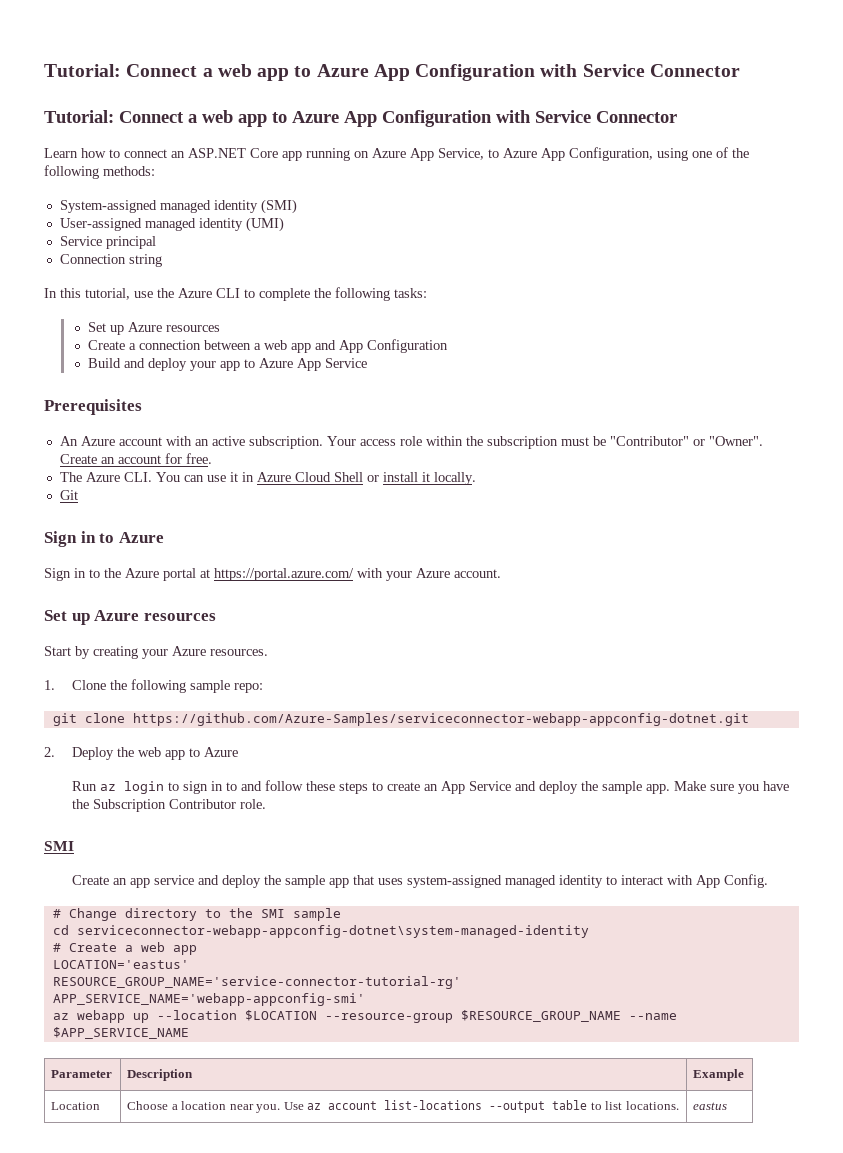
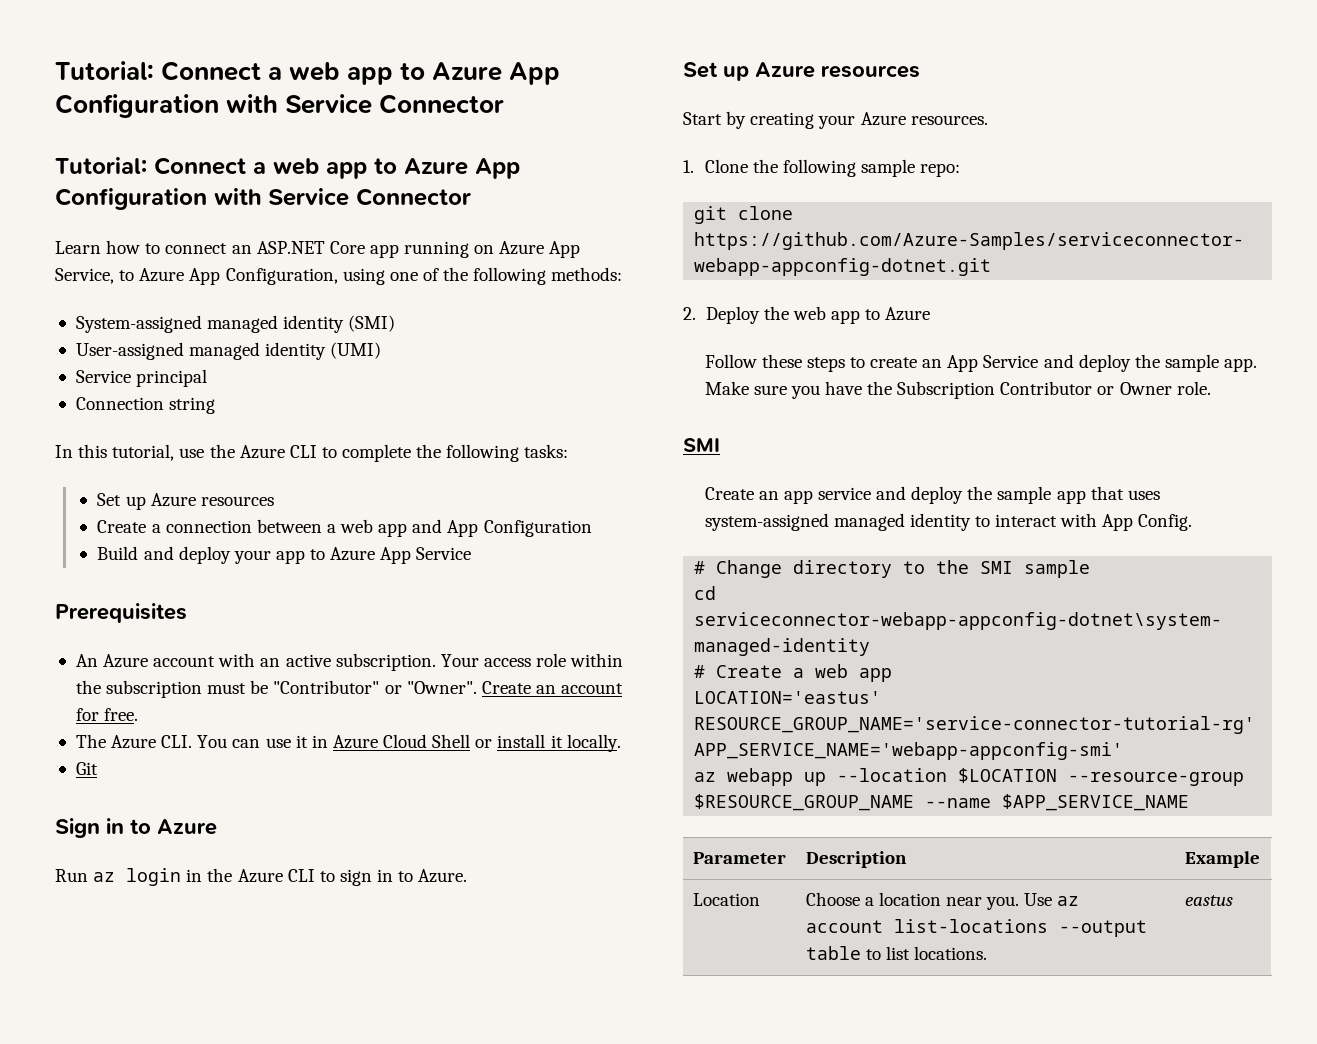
[44,568,501,581] Sign in to the Azure portal at https://portal.azure.com/ with your Azure account. -> [55,868,468,886] Run az login in the Azure CLI to sign in to Azure.
[71,780,303,794] Run az login to sign in to and follow -> [704,354,757,368] Follow
(236, 804) none -> [1097,382,1172,395] or Owner

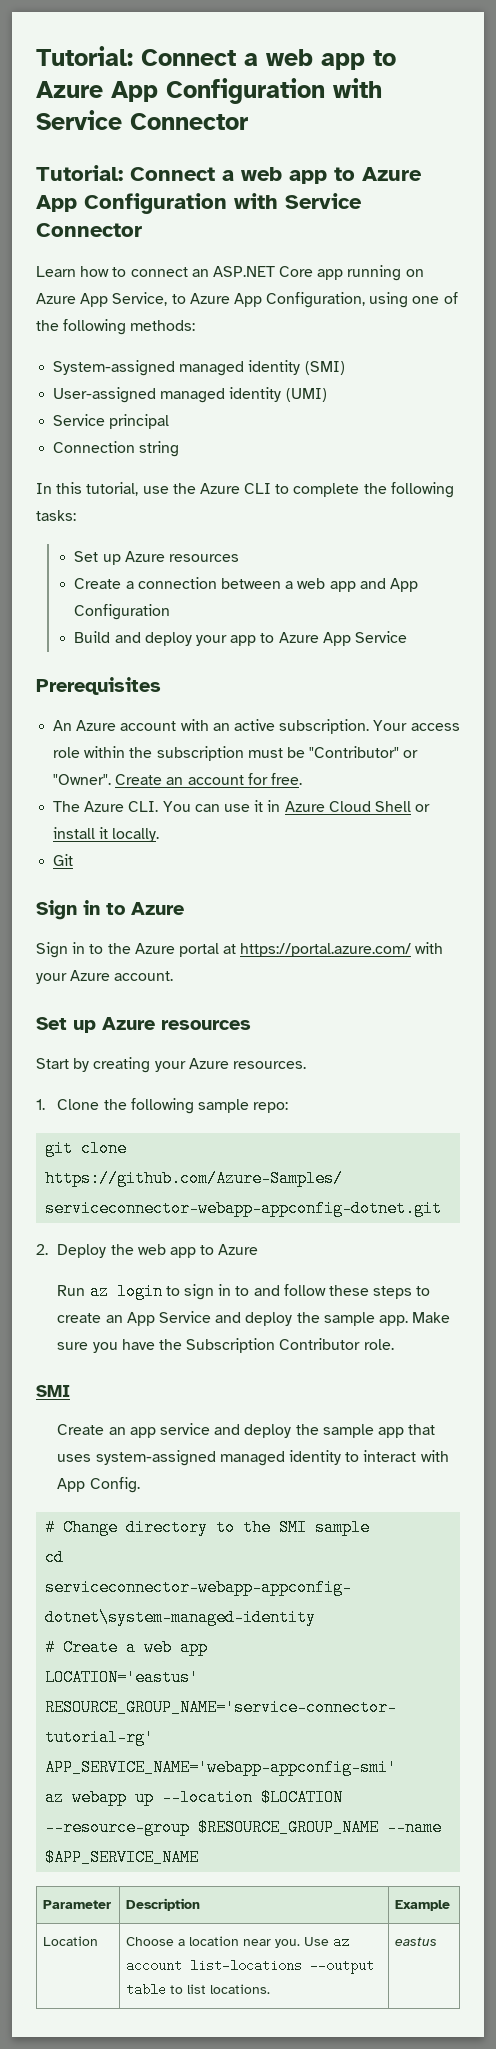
[55,868,468,886] Run az login in the Azure CLI to sign in to Azure. -> [36,942,444,958] [36,970,174,984] Sign in to the Azure portal at https://portal.azure.com/ with your Azure account.
[704,354,757,368] Follow -> [57,1283,326,1300] Run az login to sign in to and follow
[1097,382,1172,395] or Owner -> (361, 1344) none

